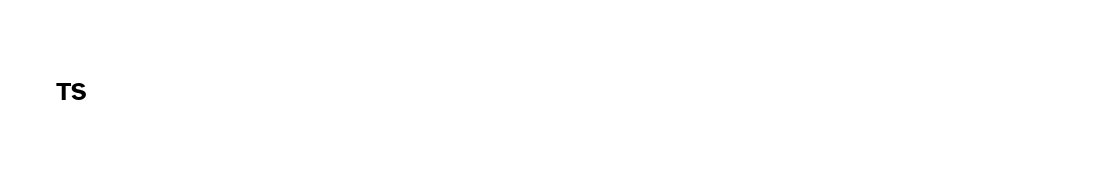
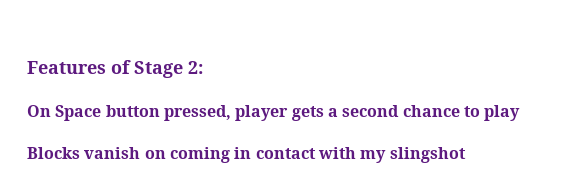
[56,83,86,100] TS -> [27,60,203,78] [27,105,521,121] [27,147,466,163] Features of Stage 2: // On Space button pressed, player gets a second chance to play // Blocks vanish on coming in contact with my slingshot

